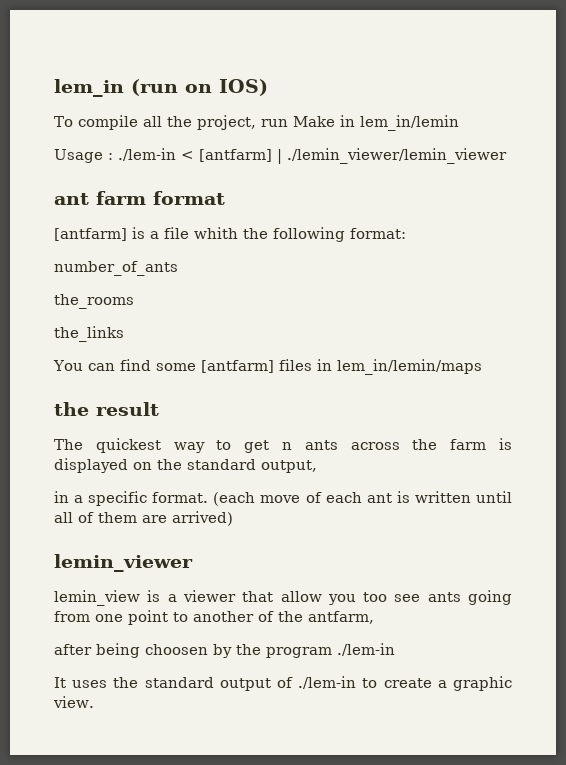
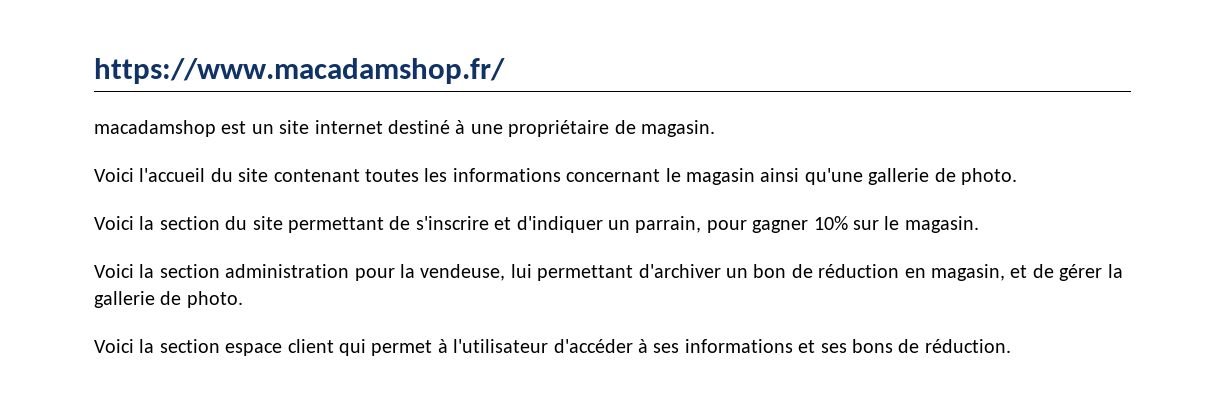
[54,79,268,97] [54,115,459,131] [54,148,507,164] [54,191,225,205] [54,227,406,242] [54,261,178,276] [54,294,134,309] [54,326,124,342] [53,359,482,375] [54,402,159,416] [54,438,513,453] [54,458,317,473] [54,491,512,506] [54,511,233,526] [54,554,193,572] [54,590,512,606] [54,610,374,625] [54,643,395,658] [54,676,512,691] [53,696,94,708] lem_in (run on IOS) // To compile all the project, run Make in lem_in/lemin // Usage : ./lem-in < [antfarm] | ./lemin_viewer/lemin_viewer // ant farm format // [antfarm] is a file whith the following format: // number_of_ants // the_rooms // the_links // You can find some [antfarm] files in lem_in/lemin/maps // the result // The quickest way to get n ants across the farm is displayed on the standard output, // in a specific format. (each move of each ant is written until all of them are arrived) // lemin_viewer // lemin_view is a viewer that allow you too see ants going from one point to another of the antfarm, // after being choosen by the program ./lem-in // It uses the standard output of ./lem-in to create a graphic view. -> [94,58,505,84] [94,120,715,137] [94,168,1017,185] [94,216,979,233] [94,264,1123,281] [94,291,243,308] [94,339,1011,356] https://www.macadamshop.fr/ // macadamshop est un site internet destiné à une propriétaire de magasin. // Voici l'accueil du site contenant toutes les informations concernant le magasin ainsi qu'une gallerie de photo. // Voici la section du site permettant de s'inscrire et d'indiquer un parrain, pour gagner 10% sur le magasin. // Voici la section administration pour la vendeuse, lui permettant d'archiver un bon de réduction en magasin, et de gérer la gallerie de photo. // Voici la section espace client qui permet à l'utilisateur d'accéder à ses informations et ses bons de réduction.

